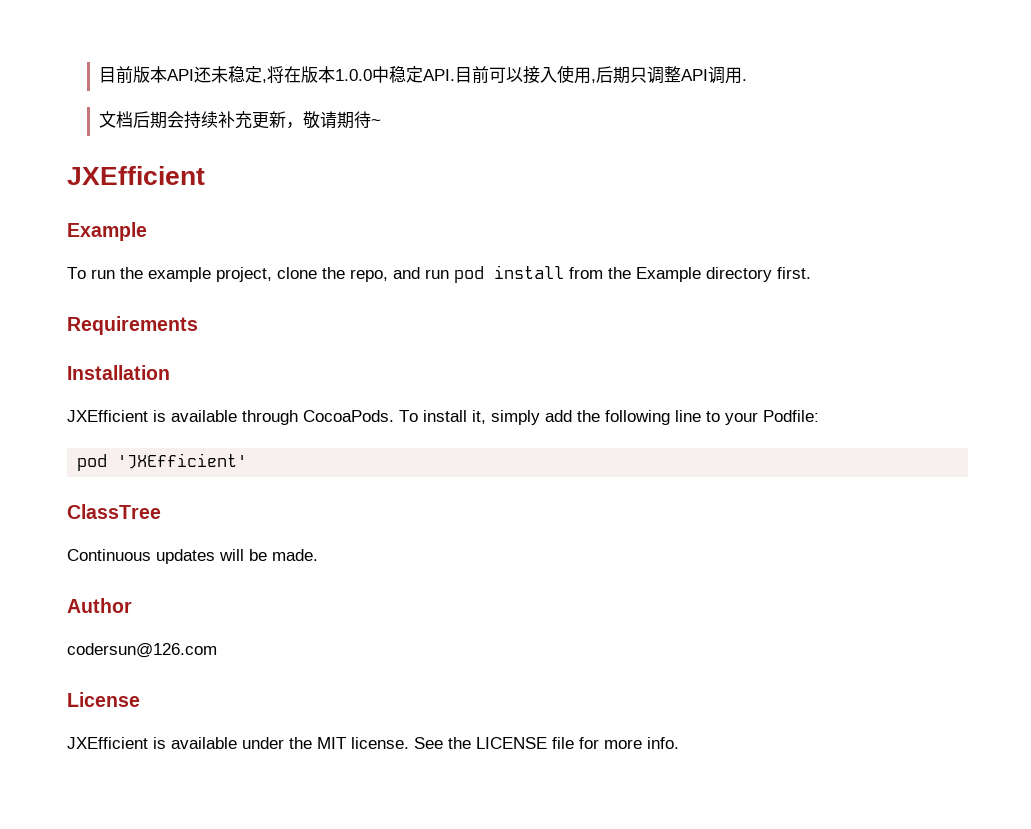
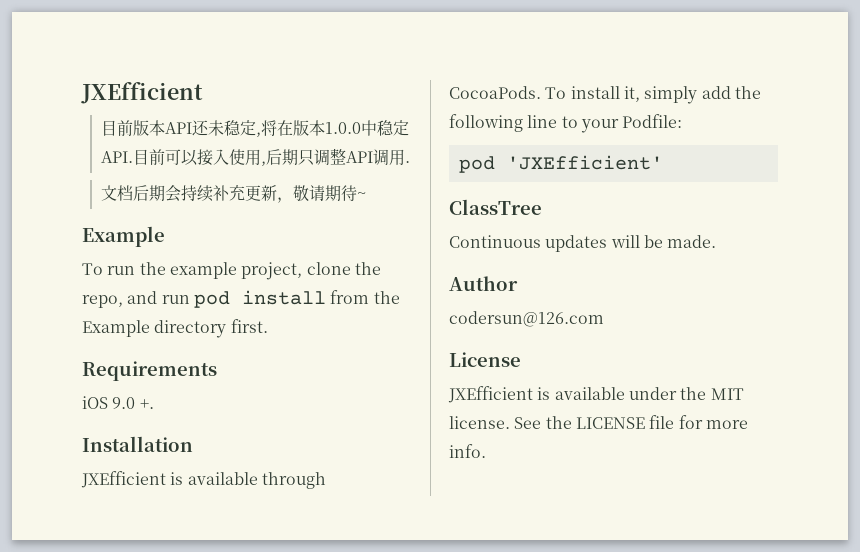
(99, 75) none -> [81,82,203,104] JXEfficient //
[67,166,205,185] // JXEfficient -> (367, 195) none
(198, 325) none -> [82,396,154,409] // iOS 9.0 +.

